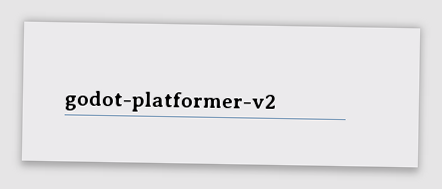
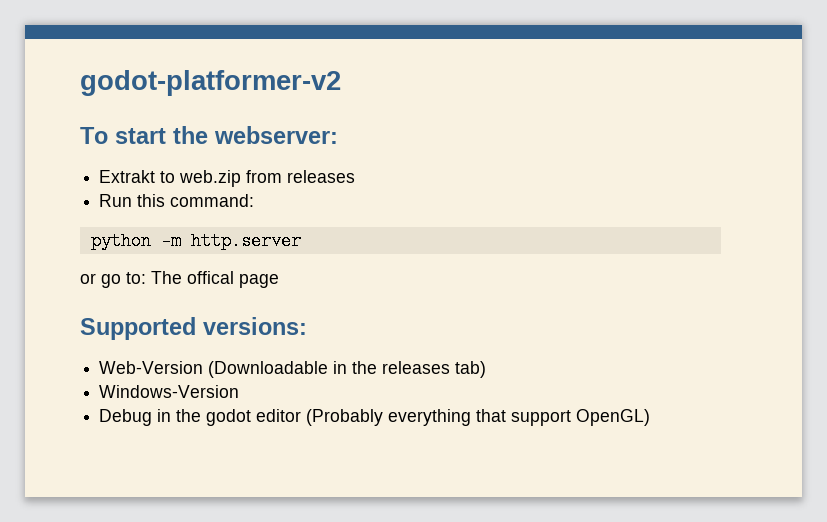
(277, 102) none -> [80,126,338,144] [99,170,356,187] [99,194,255,207] [90,232,301,250] [80,271,279,288] [80,317,307,340] [99,361,487,378] [99,385,240,398] [99,409,651,426] // To start the webserver: // Extrakt to web.zip from releases // Run this command: // python -m http.server // or go to: The offical page // Supported versions: // Web-Version (Downloadable in the releases tab) // Windows-Version // Debug in the godot editor (Probably everything that support OpenGL)

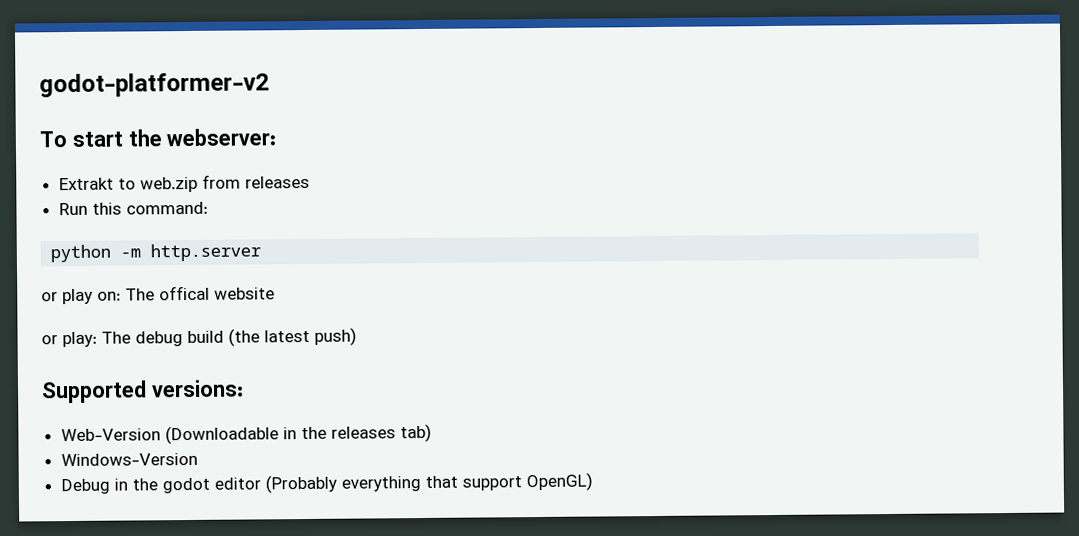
[101,271,279,288] go to: The offical page -> [62,285,275,305] [41,327,357,348] play on: The offical website // or play: The debug build (the latest push)

